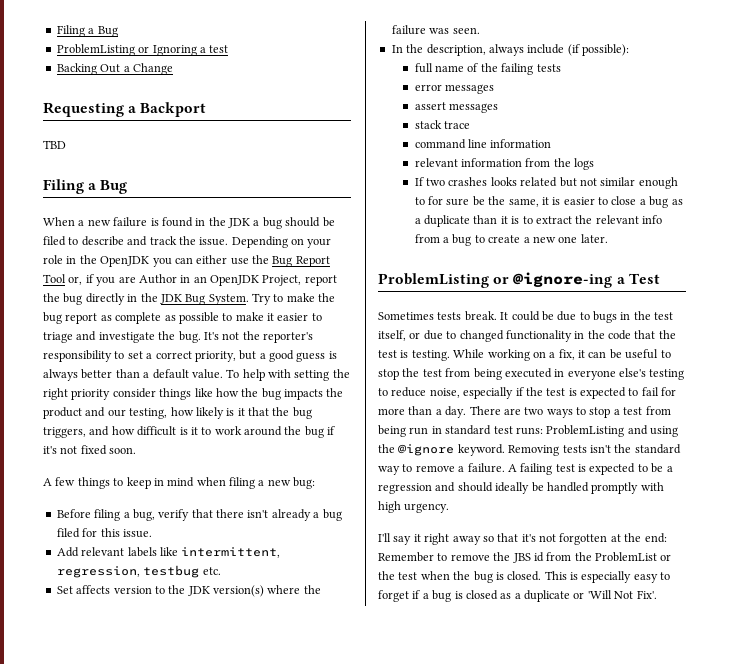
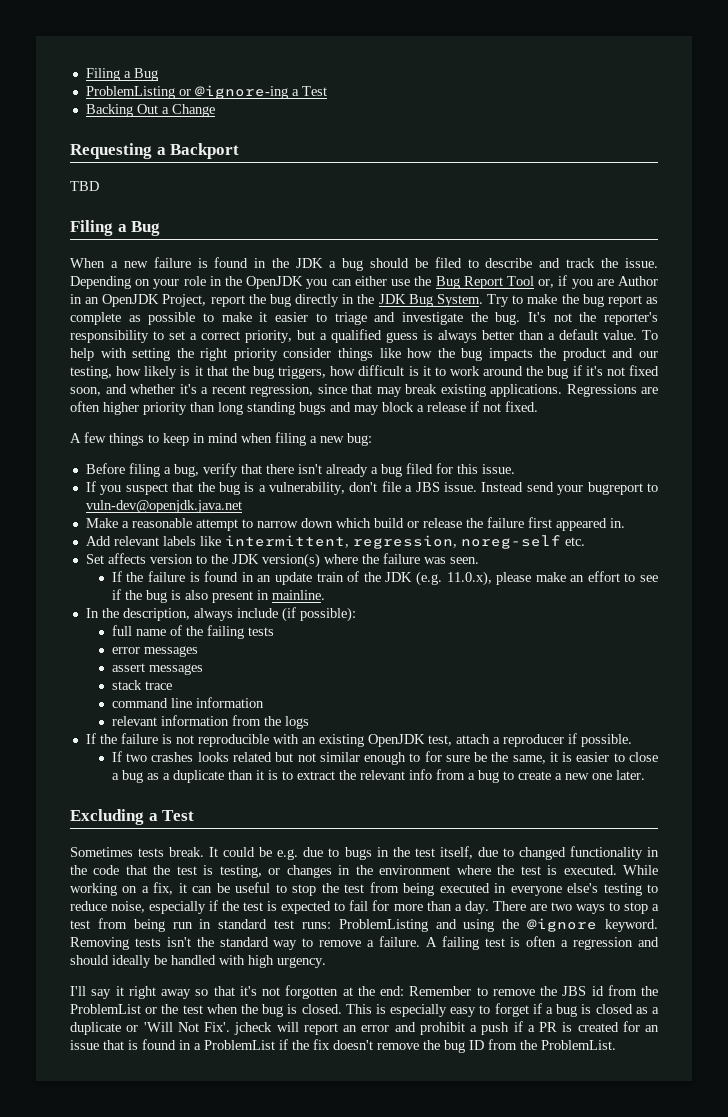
[152,45,229,56] Ignoring a test -> [194,85,327,99] @ignore-ing a Test
[269,350,294,362] good -> [331,329,382,343] qualified
[89,426,110,436] and -> (327, 372) none
[109,447,137,454] soon. -> [70,384,658,397] [70,401,538,415] soon, and whether it's a recent regression, since that may break existing applications. Regressions are often higher priority than long standing bugs and may block a release if not fixed.
(152, 533) none -> [85,481,658,495] [85,500,242,513] [85,517,625,531] // If you suspect that the bug is a vulnerability, don't file a JBS issue. Instead send your bugreport to vuln-dev@openjdk.java.net // Make a reasonable attempt to narrow down which build or release the failure first appeared in.
[143,565,200,578] testbug -> [460,535,561,549] noreg-self
(480, 30) none -> [111,571,658,586] [111,589,325,603] // If the failure is found in an update train of the JDK (e.g. 11.0.x), please make an effort to see if the bug is also present in mainline.
(595, 164) none -> [85,733,632,747] // If the failure is not reproducible with an existing OpenJDK test, attach a reproducer if possible.
[378,272,613,288] ProblemListing or @ignore-ing -> [70,809,144,825] Excluding
(554, 316) none -> [277,849,299,860] e.g.
[409,332,421,339] or -> (473, 852) none
[411,350,450,361] testing. -> [219,865,617,878] testing, or changes in the environment where the test is executed.
[589,463,664,475] expected to be -> [526,936,557,947] often
[591,482,639,494] promptly -> (216, 960) none
(657, 594) none -> [234,1021,659,1035] [70,1039,616,1053] jcheck will report an error and prohibit a push if a PR is created for an issue that is found in a ProblemList if the fix doesn't remove the bug ID from the ProblemList.

